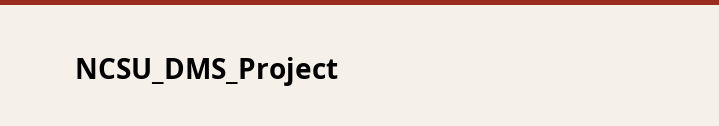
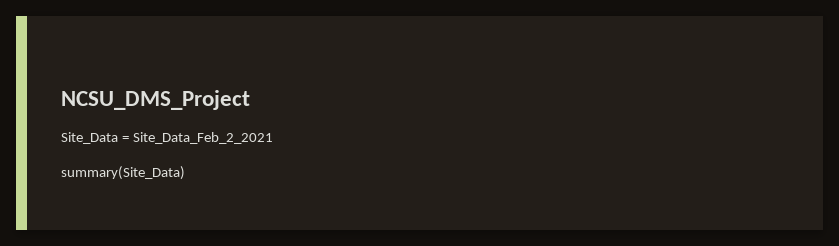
(338, 71) none -> [61,132,273,144] [61,166,185,180] // Site_Data = Site_Data_Feb_2_2021 // summary(Site_Data)

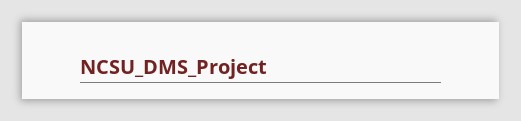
[61,132,273,144] [61,166,185,180] // Site_Data = Site_Data_Feb_2_2021 // summary(Site_Data) -> (267, 69) none

